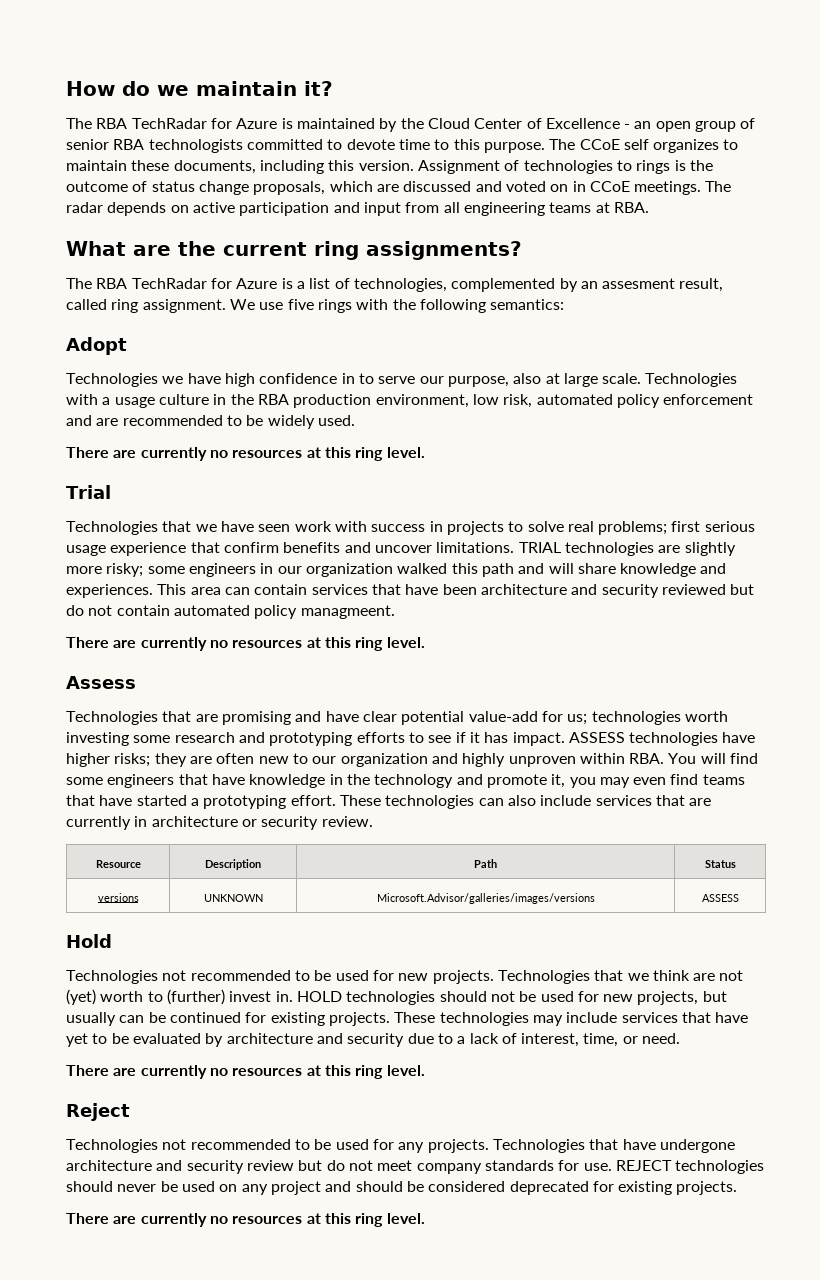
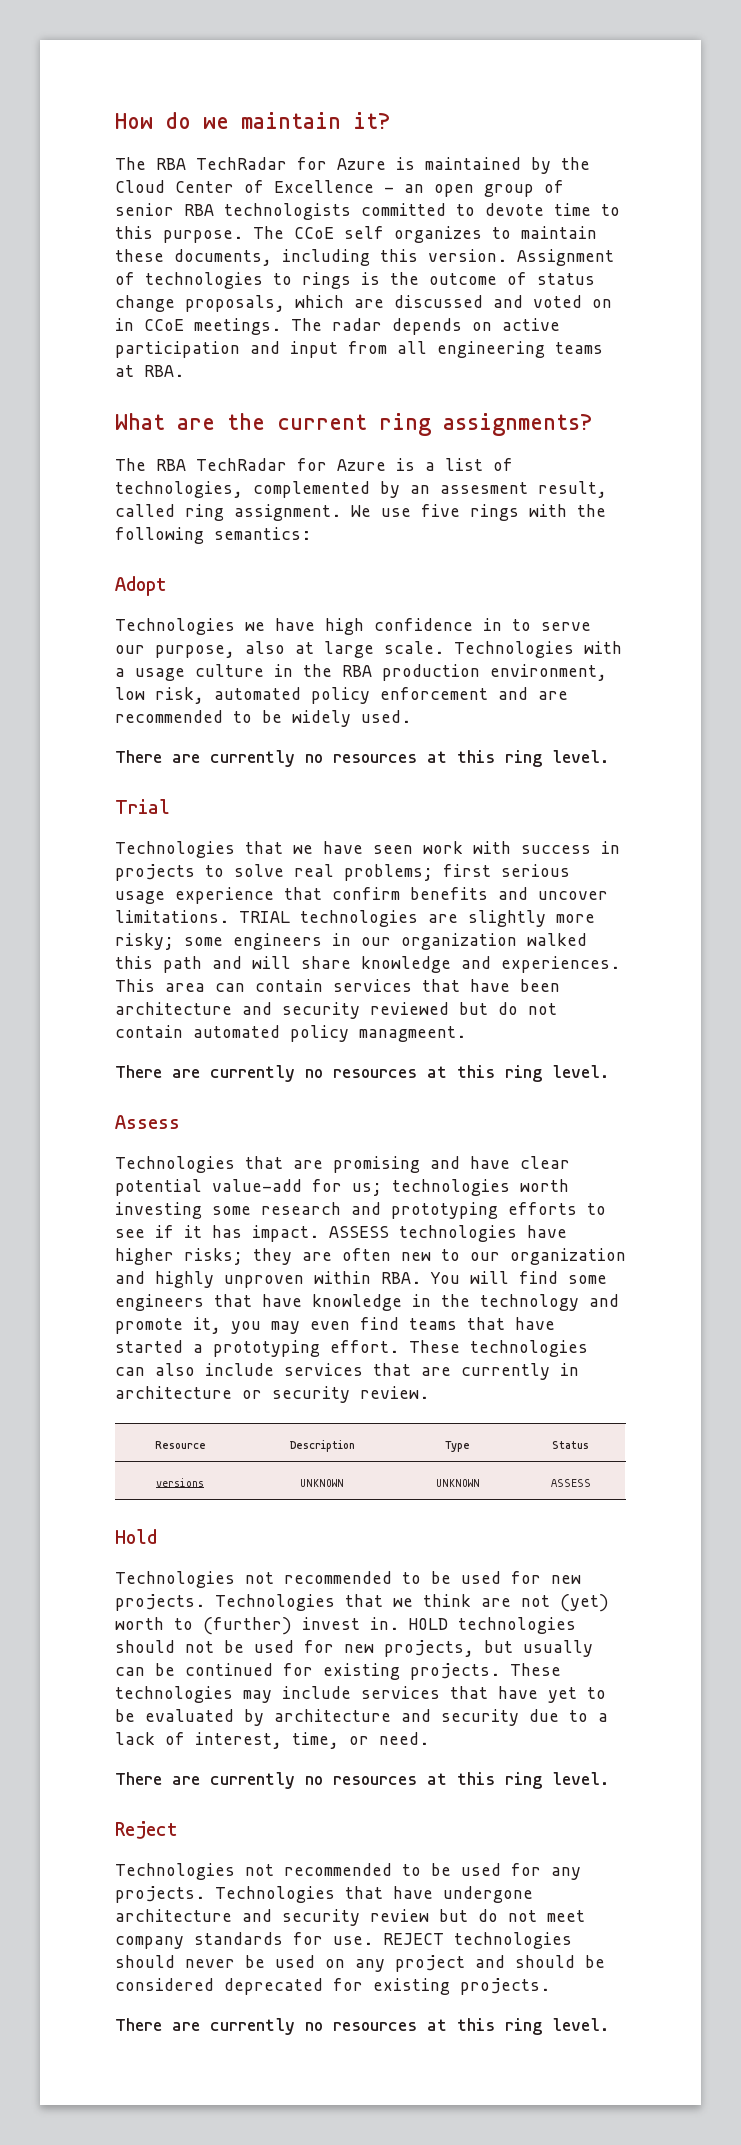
[474,859,497,868] Path -> [445,1441,471,1452] Type
[376,893,595,904] Microsoft.Advisor/galleries/images/versions -> [435,1479,480,1487] UNKNOWN

